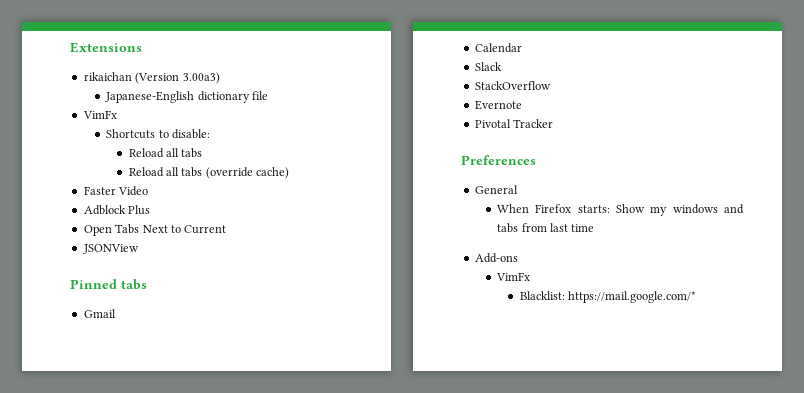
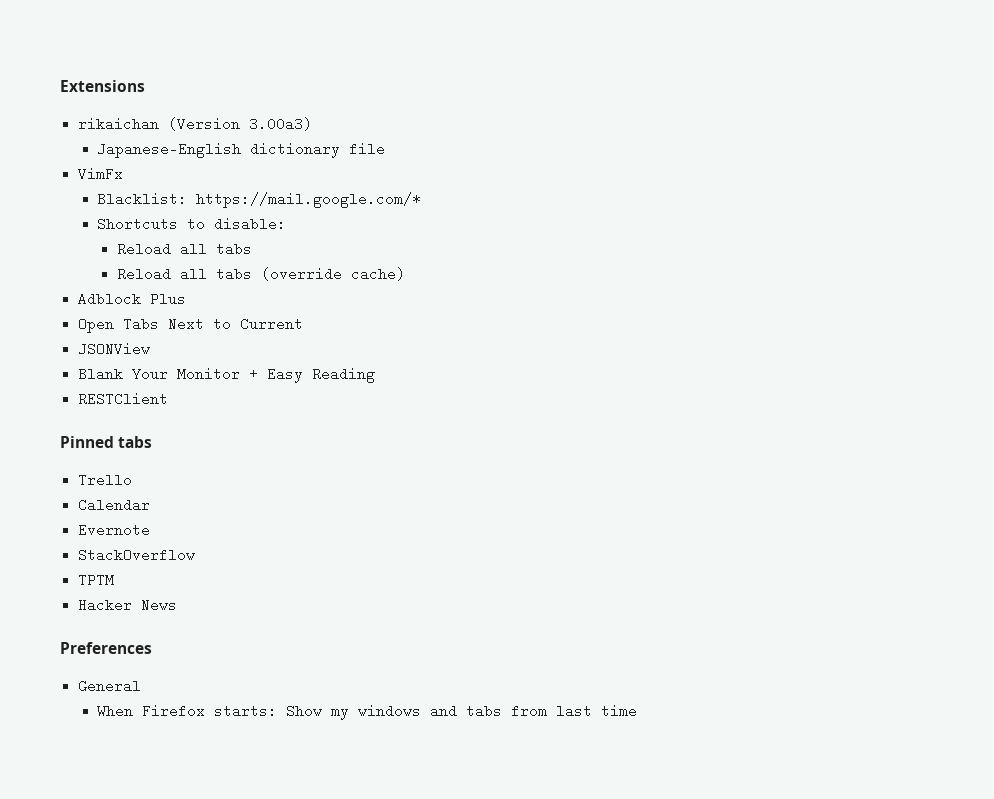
(117, 114) none -> [97,192,422,208] // Blacklist: https://mail.google.com/*
[83,186,149,196] // Faster Video -> (405, 274) none
(139, 249) none -> [78,367,376,383] [78,392,169,406] // Blank Your Monitor + Easy Reading // RESTClient
[83,309,116,318] Gmail -> [78,473,133,487] Trello
[474,62,502,71] Slack -> [78,523,151,537] Evernote
[474,100,522,110] [474,119,554,128] Evernote // Pivotal Tracker -> [78,573,115,587] [78,598,178,612] TPTM // Hacker News
[474,253,518,263] [496,272,531,281] [519,291,696,303] // Add-ons // VimFx // Blacklist: https://mail.google.com/* -> (638, 711) none

